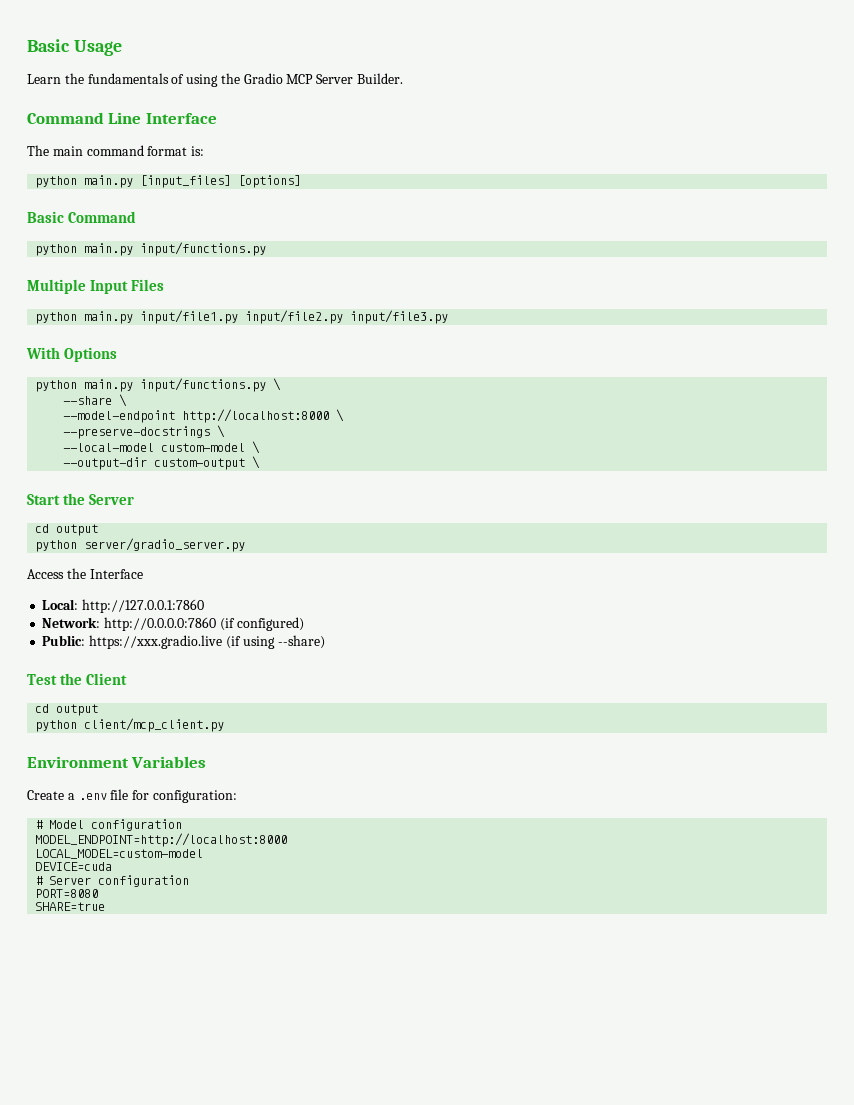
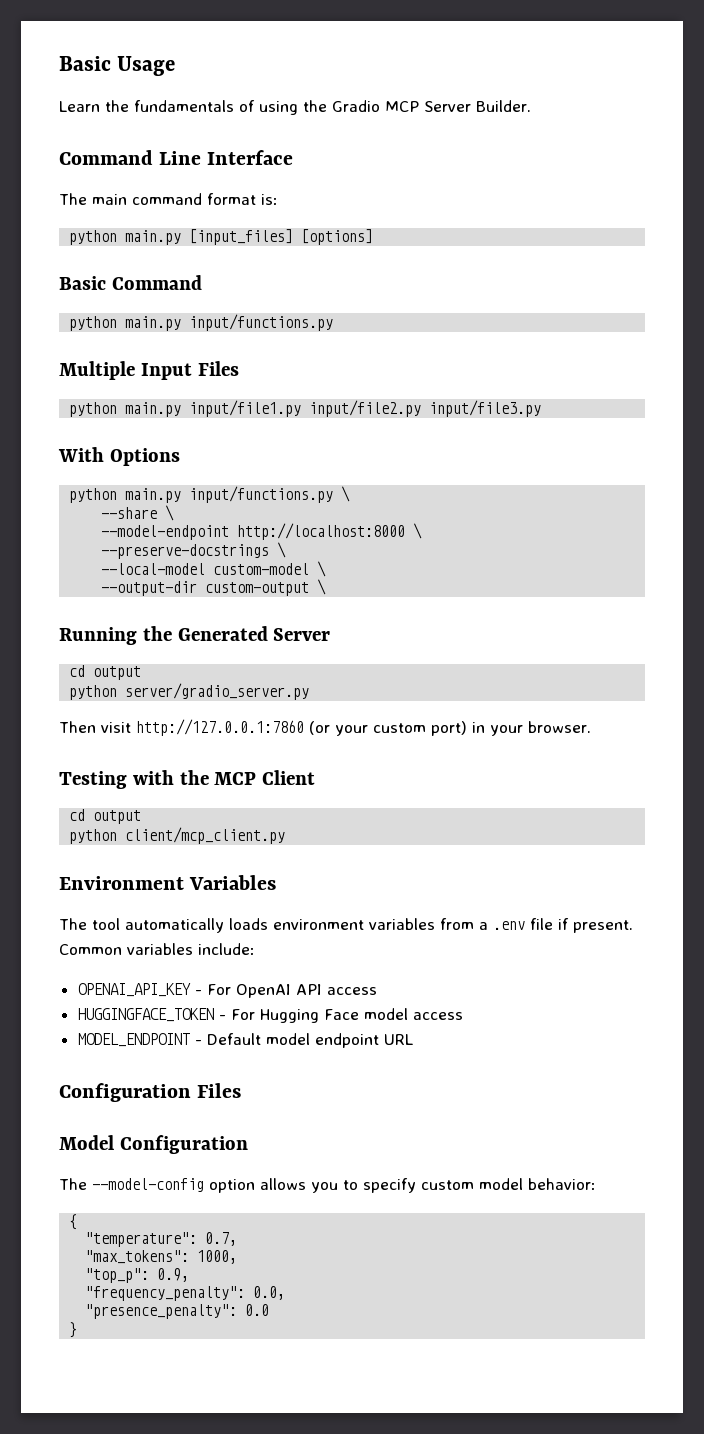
[27,493,86,505] Start the -> [59,626,268,645] Running the Generated
[27,568,143,579] [42,599,205,613] [42,617,304,631] [42,635,325,649] [27,673,83,685] Access the Interface // Local: http://127.0.0.1:7860 // Network: http://0.0.0.0:7860 (if configured) // Public: https://xxx.gradio.live (if using --share) // Test the -> [59,719,591,736] [59,770,257,789] Then visit http://127.0.0.1:7860 (or your custom port) in your browser. // Testing with the MCP
[27,789,237,803] [35,819,183,831] [35,833,288,847] [35,849,204,859] [35,862,113,871] [35,875,190,887] [35,889,99,898] [35,902,106,911] Create a .env file for configuration: // # Model configuration // MODEL_ENDPOINT=http://localhost:8000 // LOCAL_MODEL=custom-model // DEVICE=cuda // # Server configuration // PORT=8080 // SHARE=true -> [59,918,633,933] [59,943,255,955] [77,983,377,998] [77,1008,463,1023] [77,1033,413,1048] [59,1083,242,1102] [59,1135,248,1154] [59,1178,596,1193] [69,1214,78,1230] [85,1232,238,1247] [85,1250,238,1264] [85,1268,190,1283] [85,1286,286,1301] [85,1304,270,1319] [69,1322,78,1338] The tool automatically loads environment variables from a .env file if present. Common variables include: // OPENAI_API_KEY - For OpenAI API access // HUGGINGFACE_TOKEN - For Hugging Face model access // MODEL_ENDPOINT - Default model endpoint URL // Configuration Files // Model Configuration // The --model-config option allows you to specify custom model behavior: // { // "temperature": 0.7, // "max_tokens": 1000, // "top_p": 0.9, // "frequency_penalty": 0.0, // "presence_penalty": 0.0 // }

